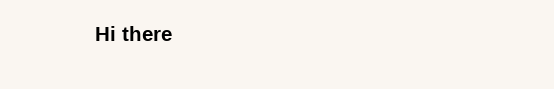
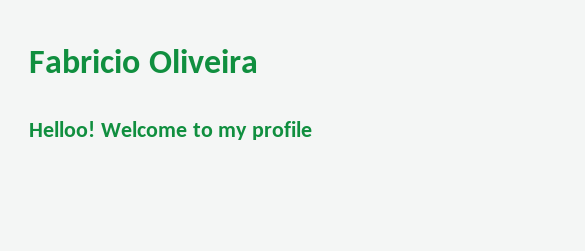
[95,26,172,41] Hi there -> [29,49,259,73] [29,121,313,140] Fabricio Oliveira // Helloo! Welcome to my profile

